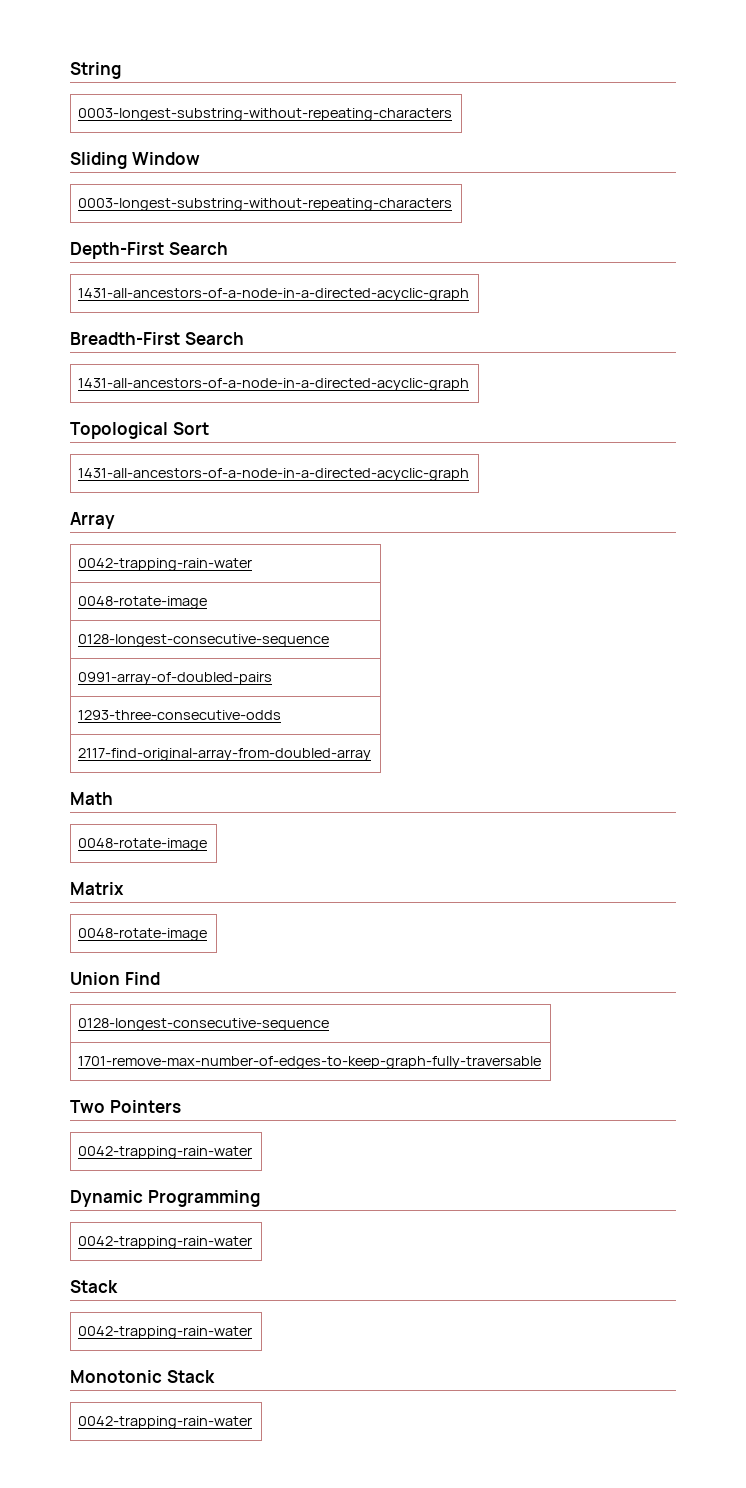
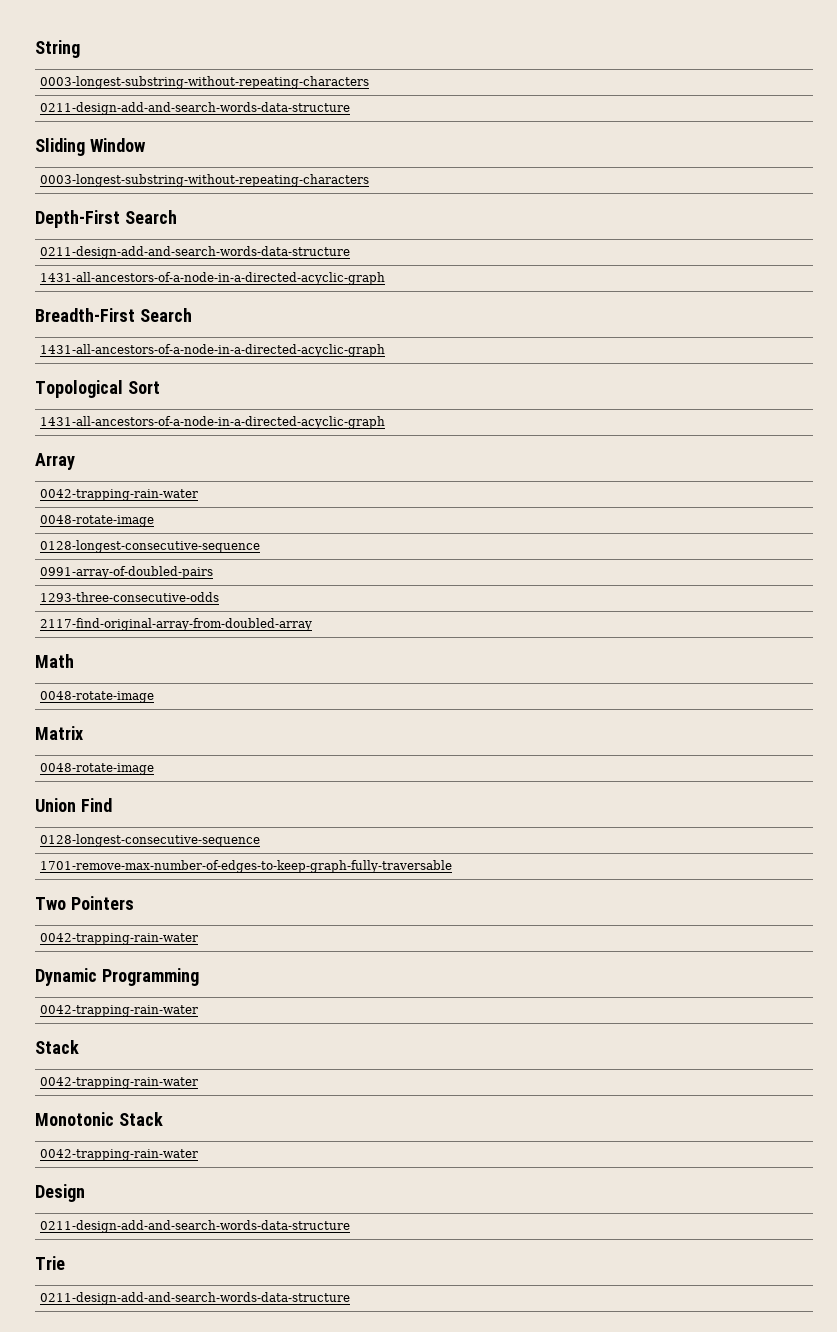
(453, 114) none -> [40,102,351,115] // 0211-design-add-and-search-words-data-structure
(228, 248) none -> [40,246,351,259] // 0211-design-add-and-search-words-data-structure
(253, 1422) none -> [35,1184,85,1202] [40,1220,351,1233] [35,1256,65,1270] [40,1292,351,1305] // Design // 0211-design-add-and-search-words-data-structure // Trie // 0211-design-add-and-search-words-data-structure

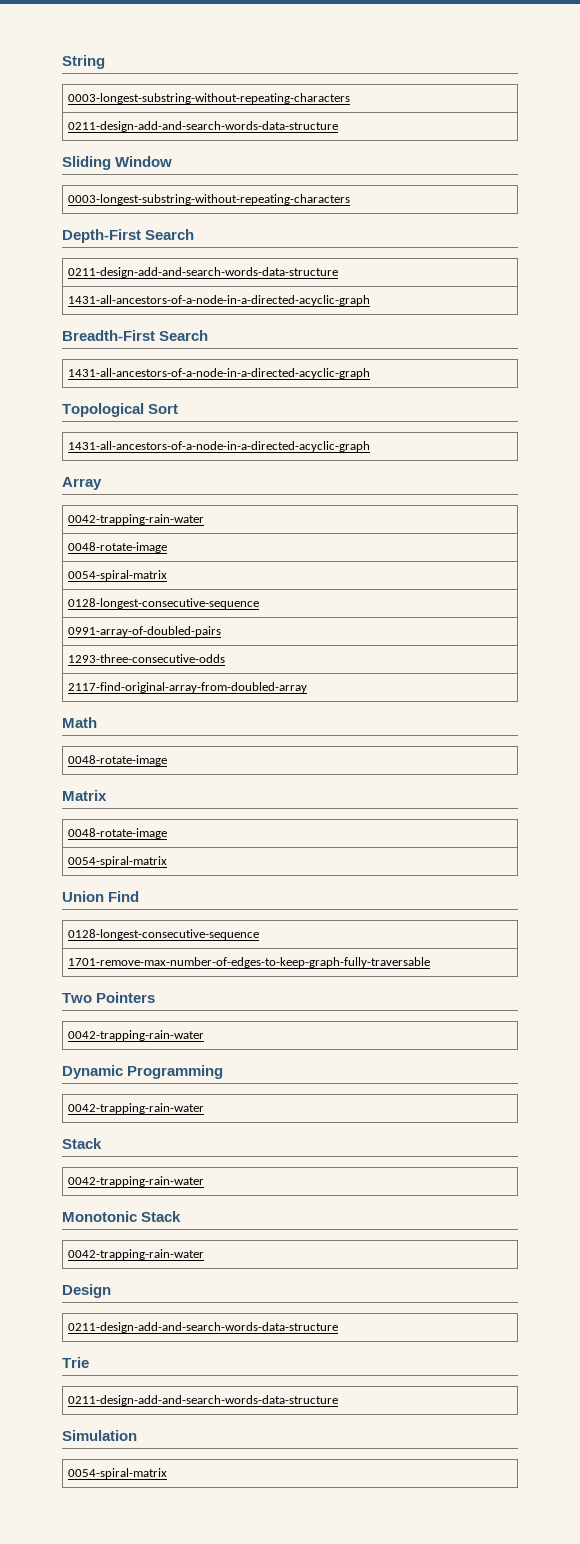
(155, 521) none -> [67,570,167,581] // 0054-spiral-matrix
(155, 769) none -> [67,856,167,867] // 0054-spiral-matrix
(351, 1298) none -> [62,1430,137,1441] [67,1468,167,1479] // Simulation // 0054-spiral-matrix

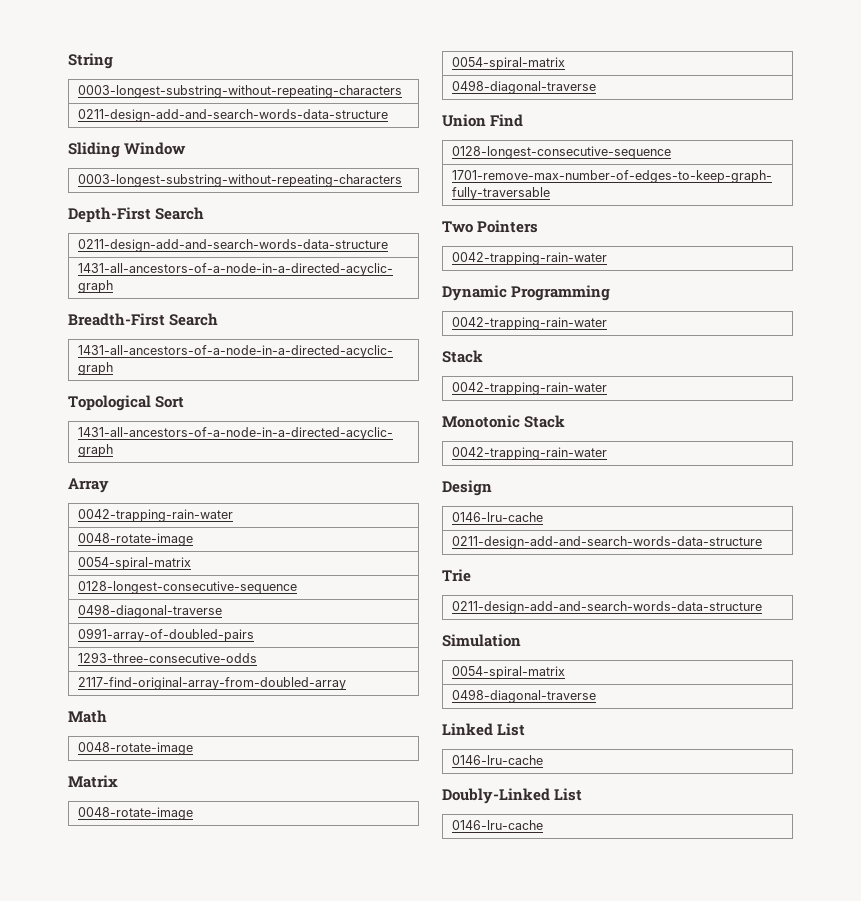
(259, 603) none -> [77,604,222,618] // 0498-diagonal-traverse
(167, 861) none -> [451,80,596,94] // 0498-diagonal-traverse
(111, 1291) none -> [451,512,543,522] // 0146-lru-cache
(167, 1473) none -> [451,689,596,703] [442,723,526,736] [451,755,543,765] [442,788,583,804] [451,820,543,830] // 0498-diagonal-traverse // Linked List // 0146-lru-cache // Doubly-Linked List // 0146-lru-cache

